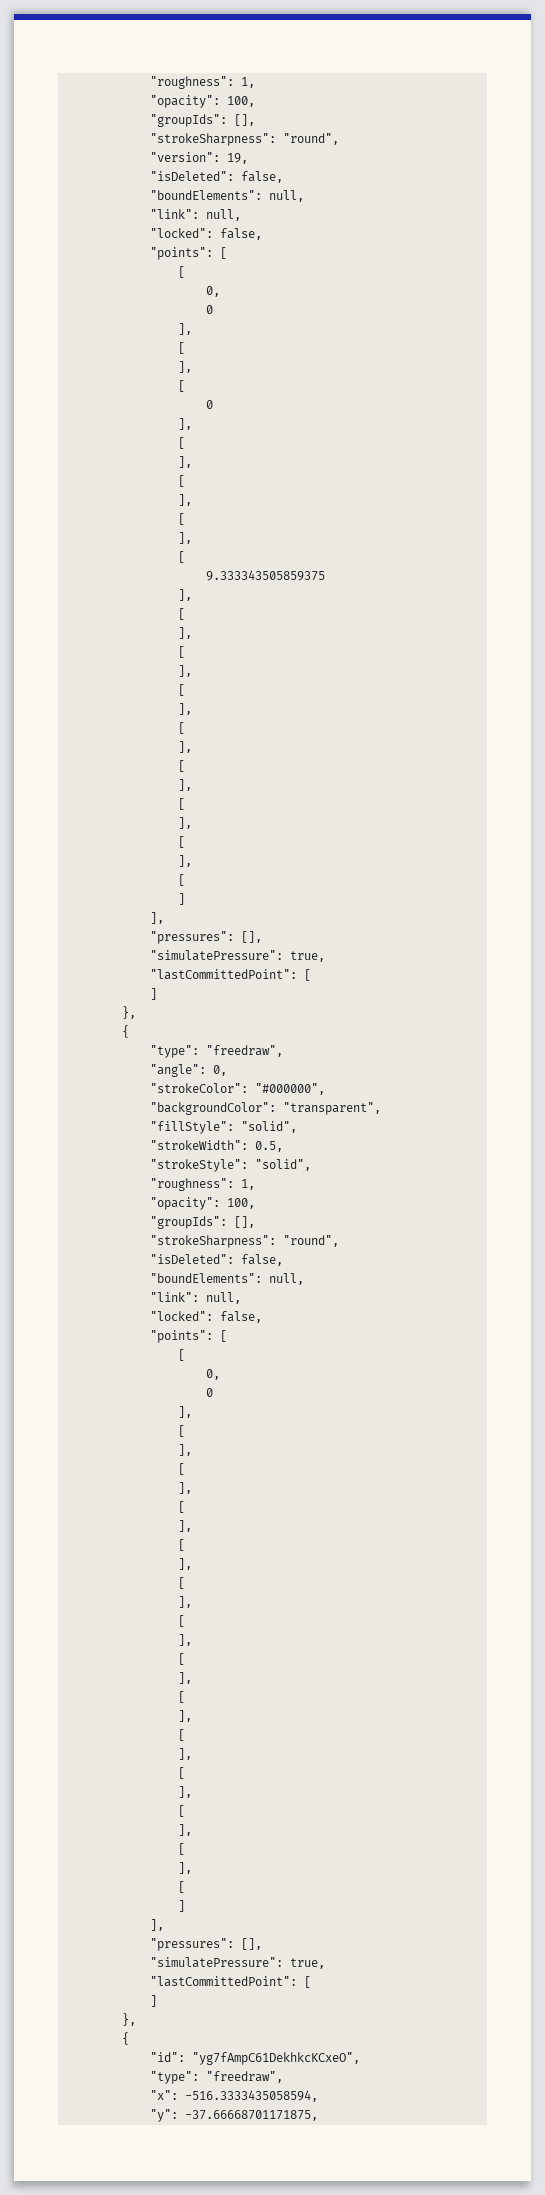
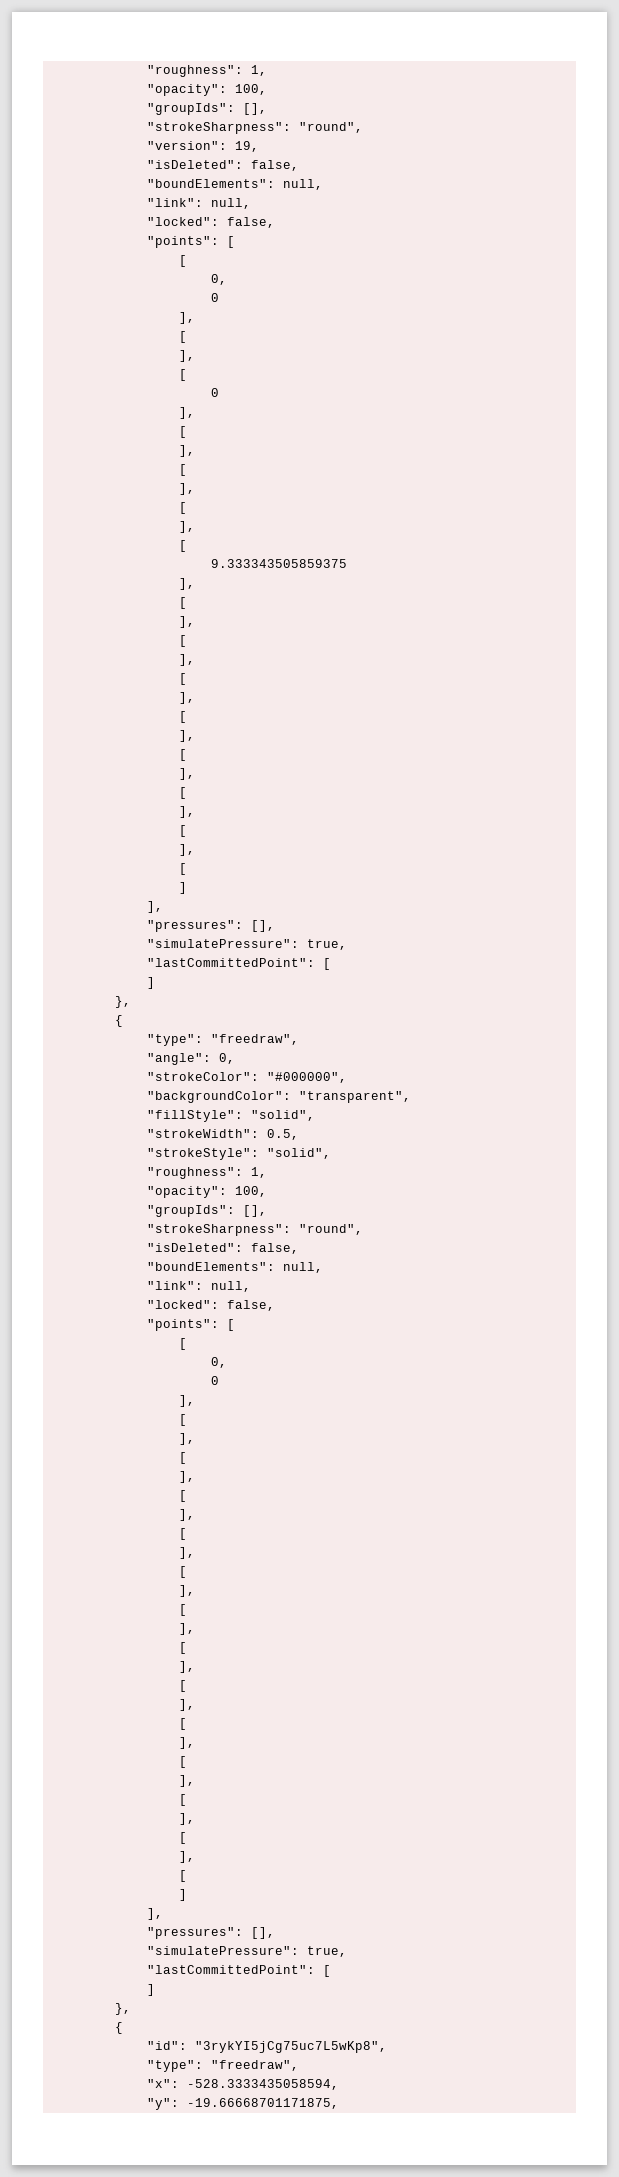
[191,2052,360,2065] "yg7fAmpC61DekhkcKCxeO", -> [194,2041,387,2053] "3rykYI5jCg75uc7L5wKp8",
[184,2090,318,2102] -516.3333435058594, -> [186,2079,339,2090] -528.3333435058594,
[184,2110,318,2121] -37.66668701171875, -> [186,2098,339,2109] -19.66668701171875,

